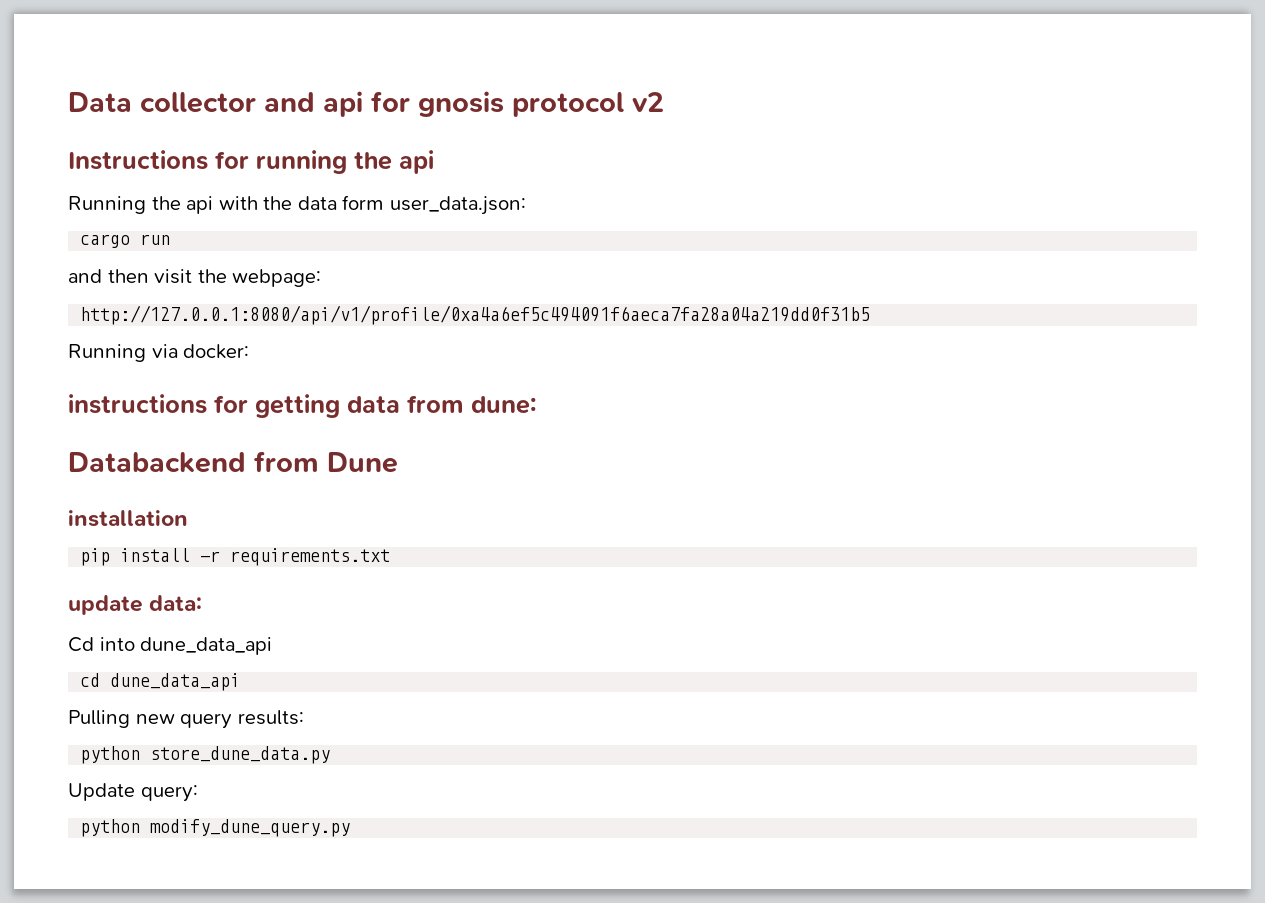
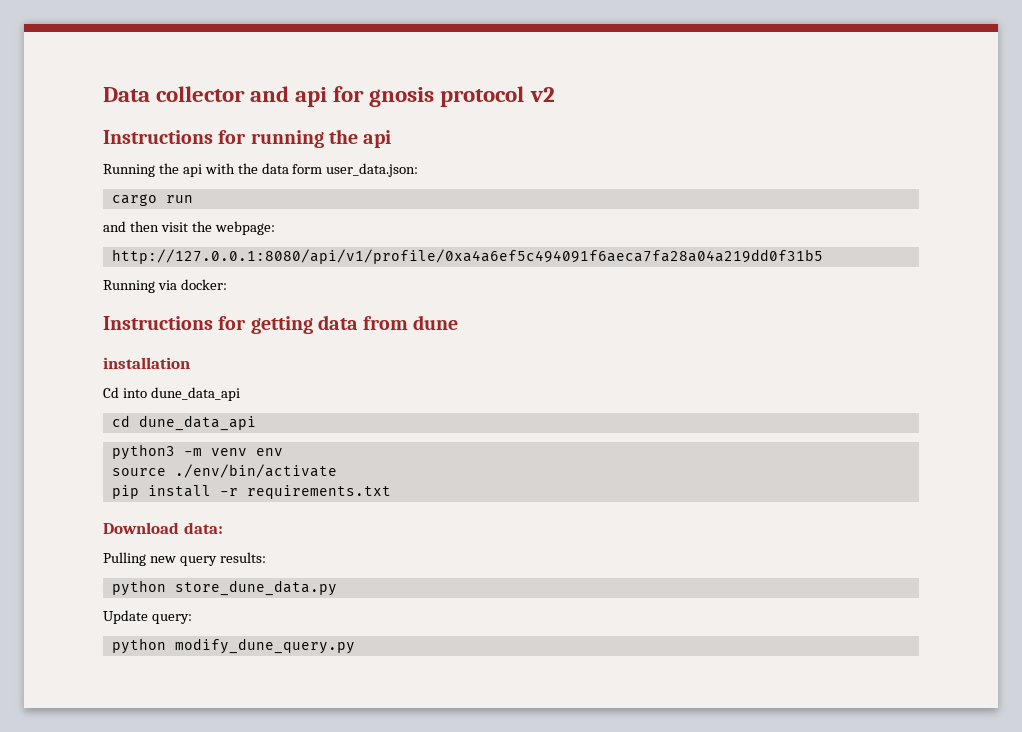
[68,394,207,414] instructions -> [103,316,213,330] Instructions
[471,396,537,414] [68,451,398,473] [68,510,188,527] [80,548,391,566] [68,595,203,615] dune: // Databackend from Dune // installation // pip install -r requirements.txt // update data: -> [413,315,459,330] [103,357,190,369] dune // installation
(241, 682) none -> [111,444,283,460] [111,464,337,478] [111,485,391,499] [103,522,223,534] // python3 -m venv env // source ./env/bin/activate // pip install -r requirements.txt // Download data:

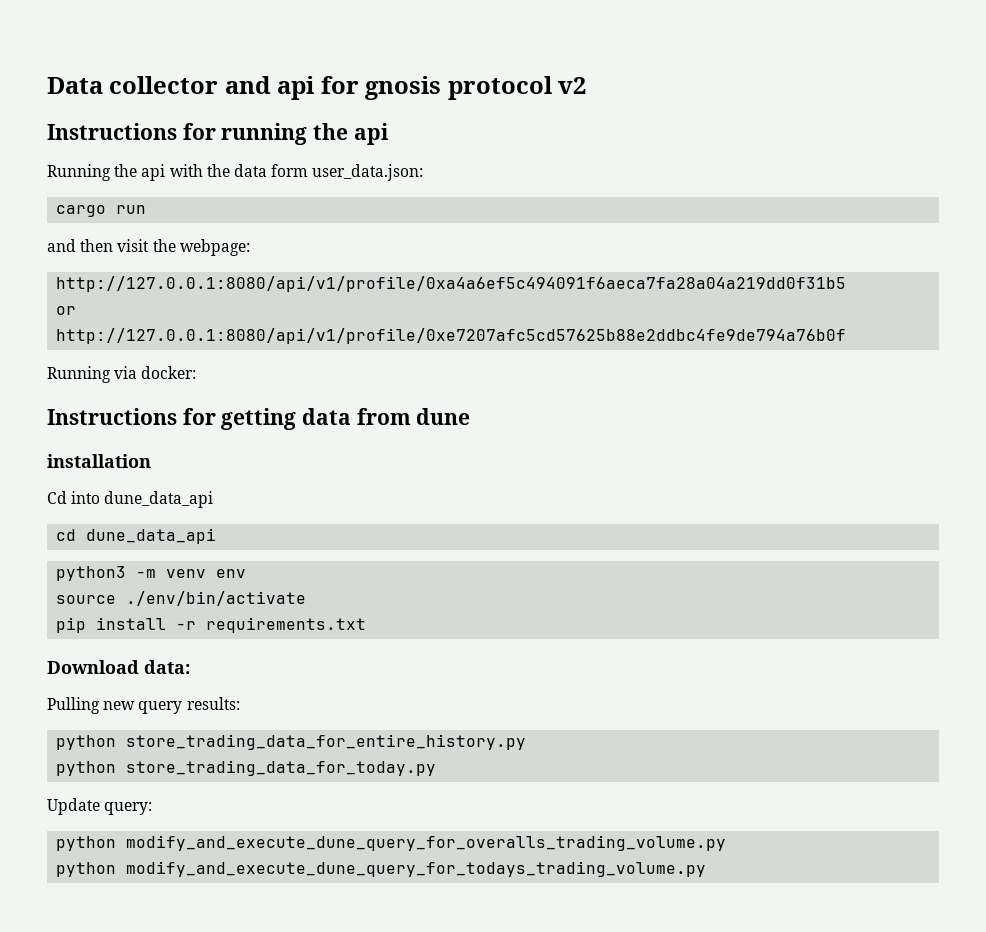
(823, 256) none -> [56,306,77,315] [56,328,847,344] // or // http://127.0.0.1:8080/api/v1/profile/0xe7207afc5cd57625b88e2ddbc4fe9de794a76b0f
[174,580,337,596] store_dune_data.py -> [126,734,527,750] [56,760,437,776] store_trading_data_for_entire_history.py // python store_trading_data_for_today.py
[174,638,355,654] modify_dune_query.py -> [126,835,727,851] [56,861,707,877] modify_and_execute_dune_query_for_overalls_trading_volume.py // python modify_and_execute_dune_query_for_todays_trading_volume.py

